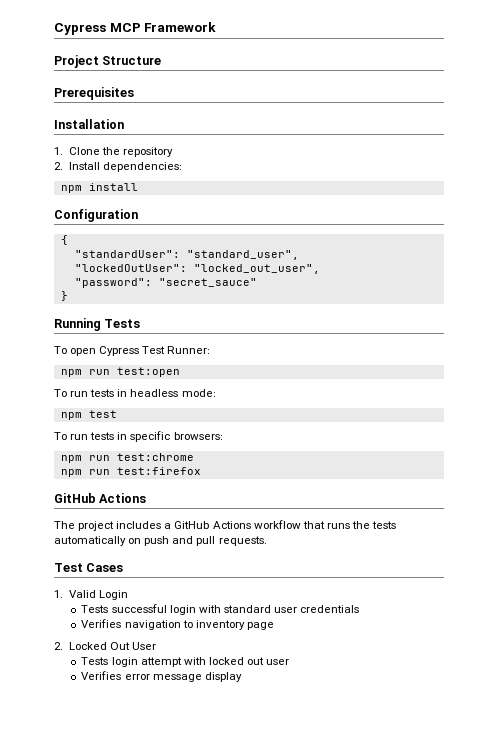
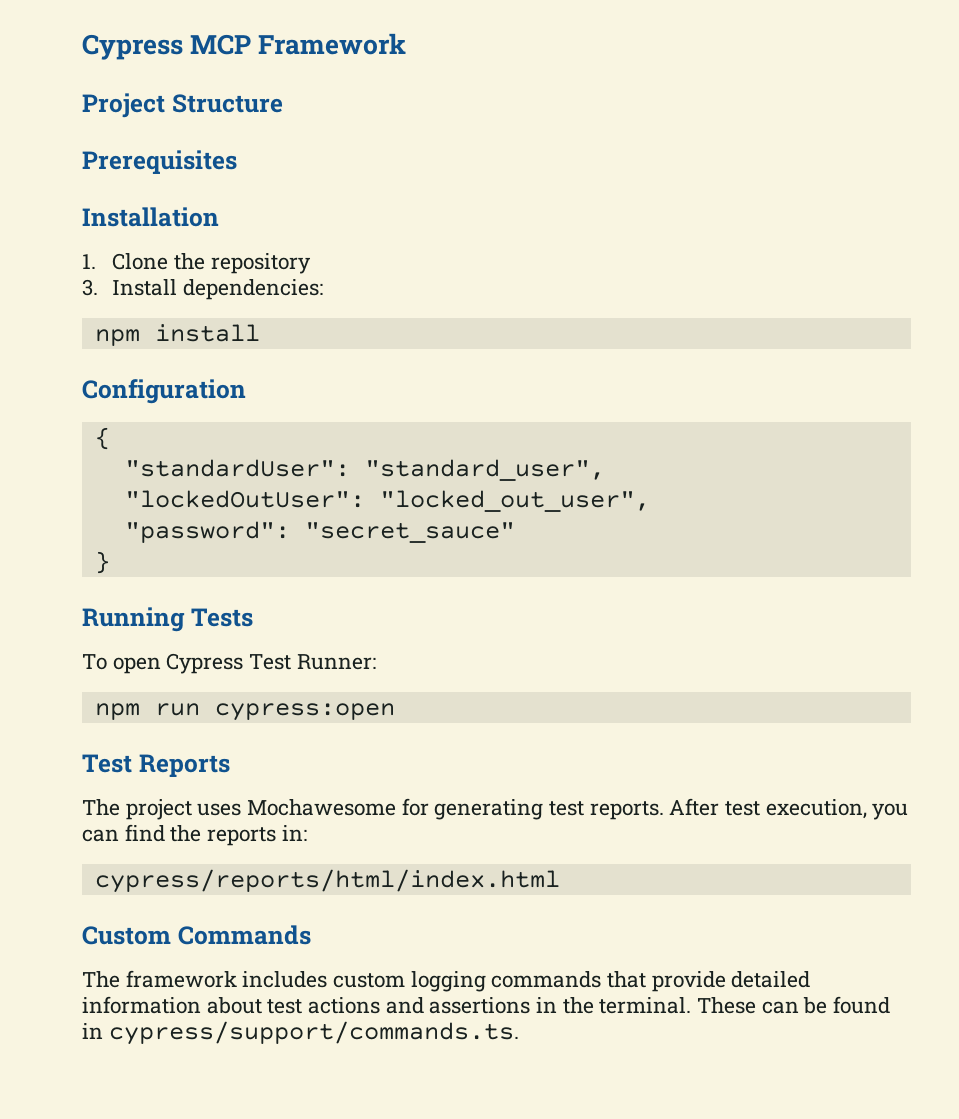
[54,162,63,170] 2. -> [82,279,98,296] 3.
[116,367,180,377] [54,389,216,397] [60,410,117,420] [54,431,223,442] [60,453,194,463] [60,467,201,477] [54,493,147,503] [54,520,397,531] [54,536,267,546] [54,563,124,572] [54,590,128,600] [81,604,360,615] [81,619,274,630] [54,642,156,650] [81,657,290,667] [81,671,242,682] test:open // To run tests in headless mode: // npm test // To run tests in specific browsers: // npm run test:chrome // npm run test:firefox // GitHub Actions // The project includes a GitHub Actions workflow that runs the tests automatically on push and pull requests. // Test Cases // 1. Valid Login // Tests successful login with standard user credentials // Verifies navigation to inventory page // 2. Locked Out User // Tests login attempt with locked out user // Verifies error message display -> [214,703,395,721] [82,754,230,777] [82,798,909,820] [82,824,307,846] [94,869,560,893] [82,925,311,945] [82,970,811,992] [82,996,891,1014] [82,1021,519,1045] cypress:open // Test Reports // The project uses Mochawesome for generating test reports. After test execution, you can find the reports in: // cypress/reports/html/index.html // Custom Commands // The framework includes custom logging commands that provide detailed information about test actions and assertions in the terminal. These can be found in cypress/support/commands.ts.

